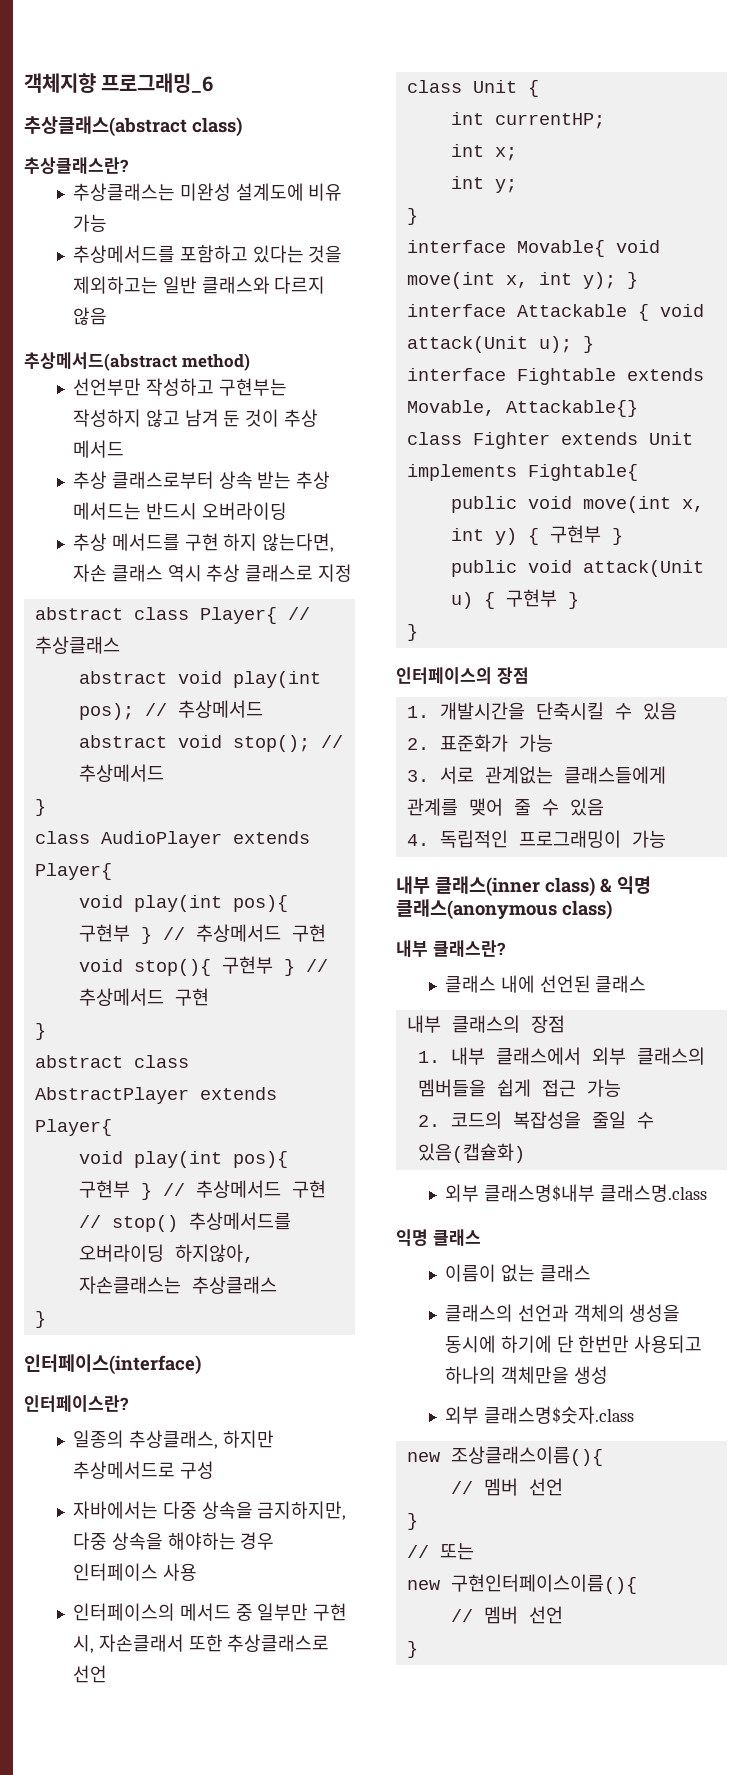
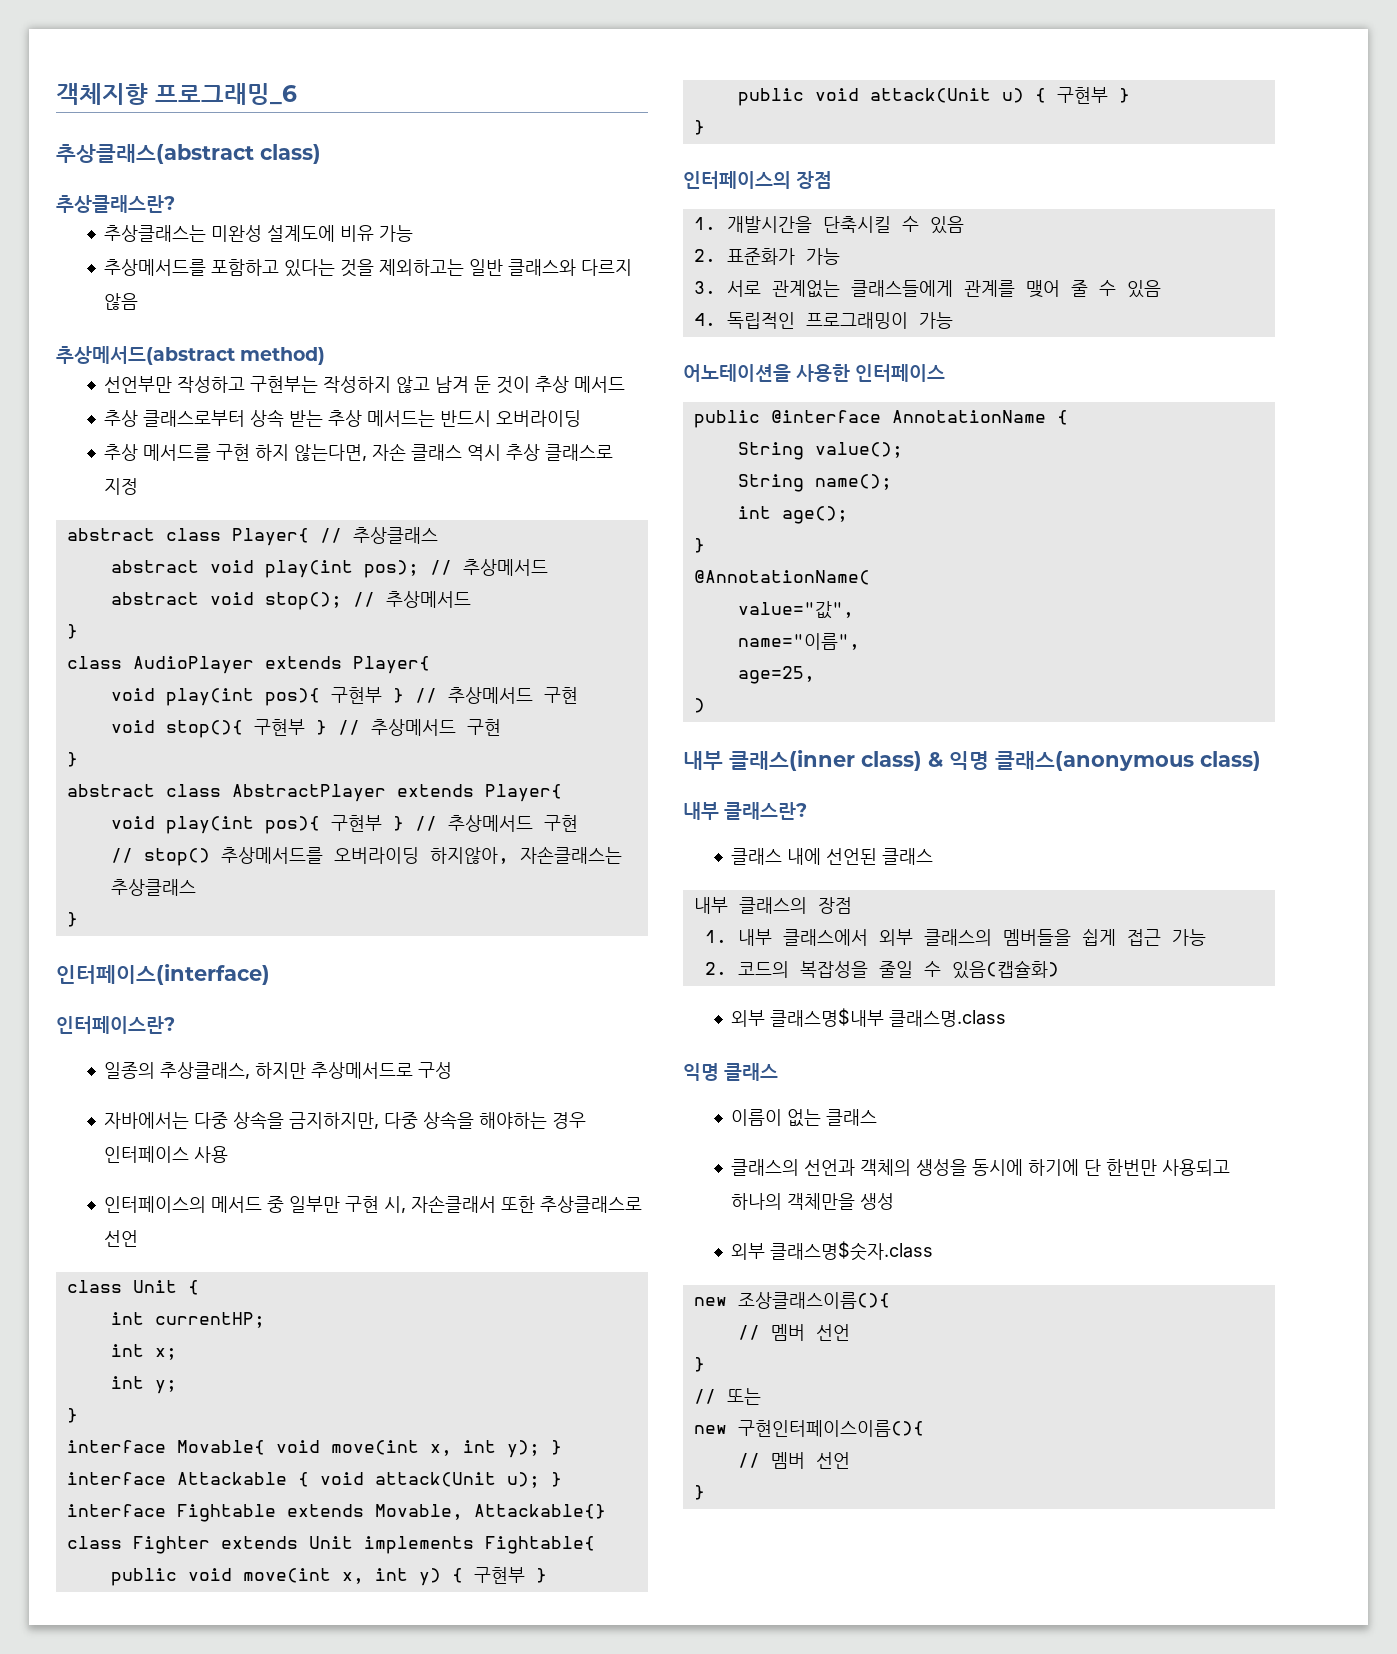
(666, 839) none -> [683,364,946,382] [693,410,1068,428] [737,442,903,460] [737,474,892,492] [737,506,848,524] [693,538,705,553] [693,570,870,585] [737,601,854,619] [737,633,860,650] [737,666,815,684] [693,698,705,713] // 어노테이션을 사용한 인터페이스 // public @interface AnnotationName { // String value(); // String name(); // int age(); // } // @AnnotationName( // value="값", // name="이름", // age=25, // )

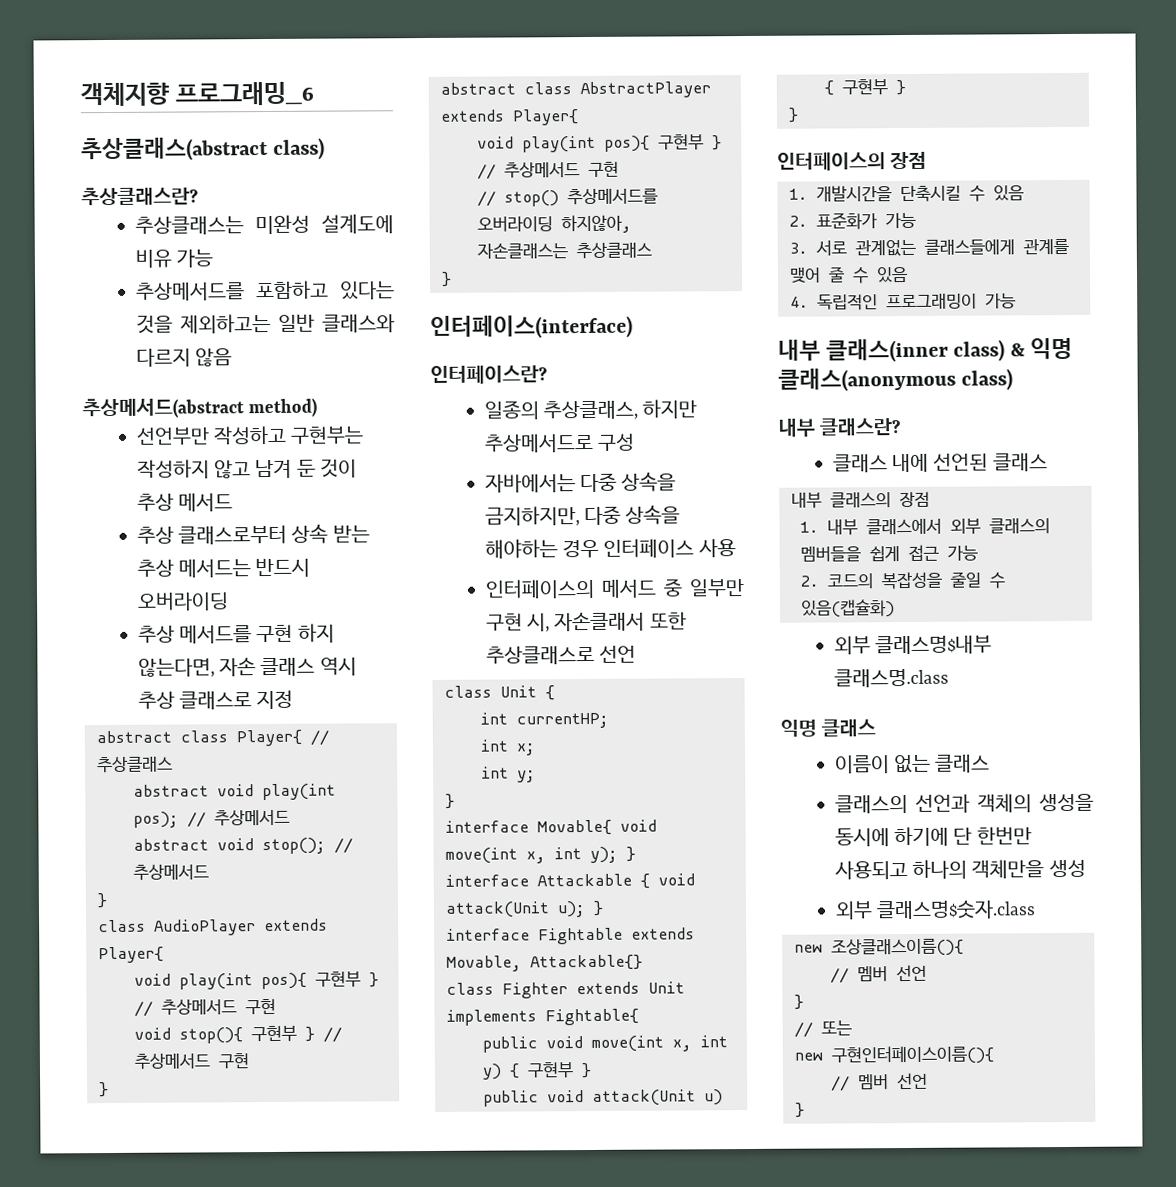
[683,364,946,382] [693,410,1068,428] [737,442,903,460] [737,474,892,492] [737,506,848,524] [693,538,705,553] [693,570,870,585] [737,601,854,619] [737,633,860,650] [737,666,815,684] [693,698,705,713] // 어노테이션을 사용한 인터페이스 // public @interface AnnotationName { // String value(); // String name(); // int age(); // } // @AnnotationName( // value="값", // name="이름", // age=25, // ) -> (1016, 301) none

